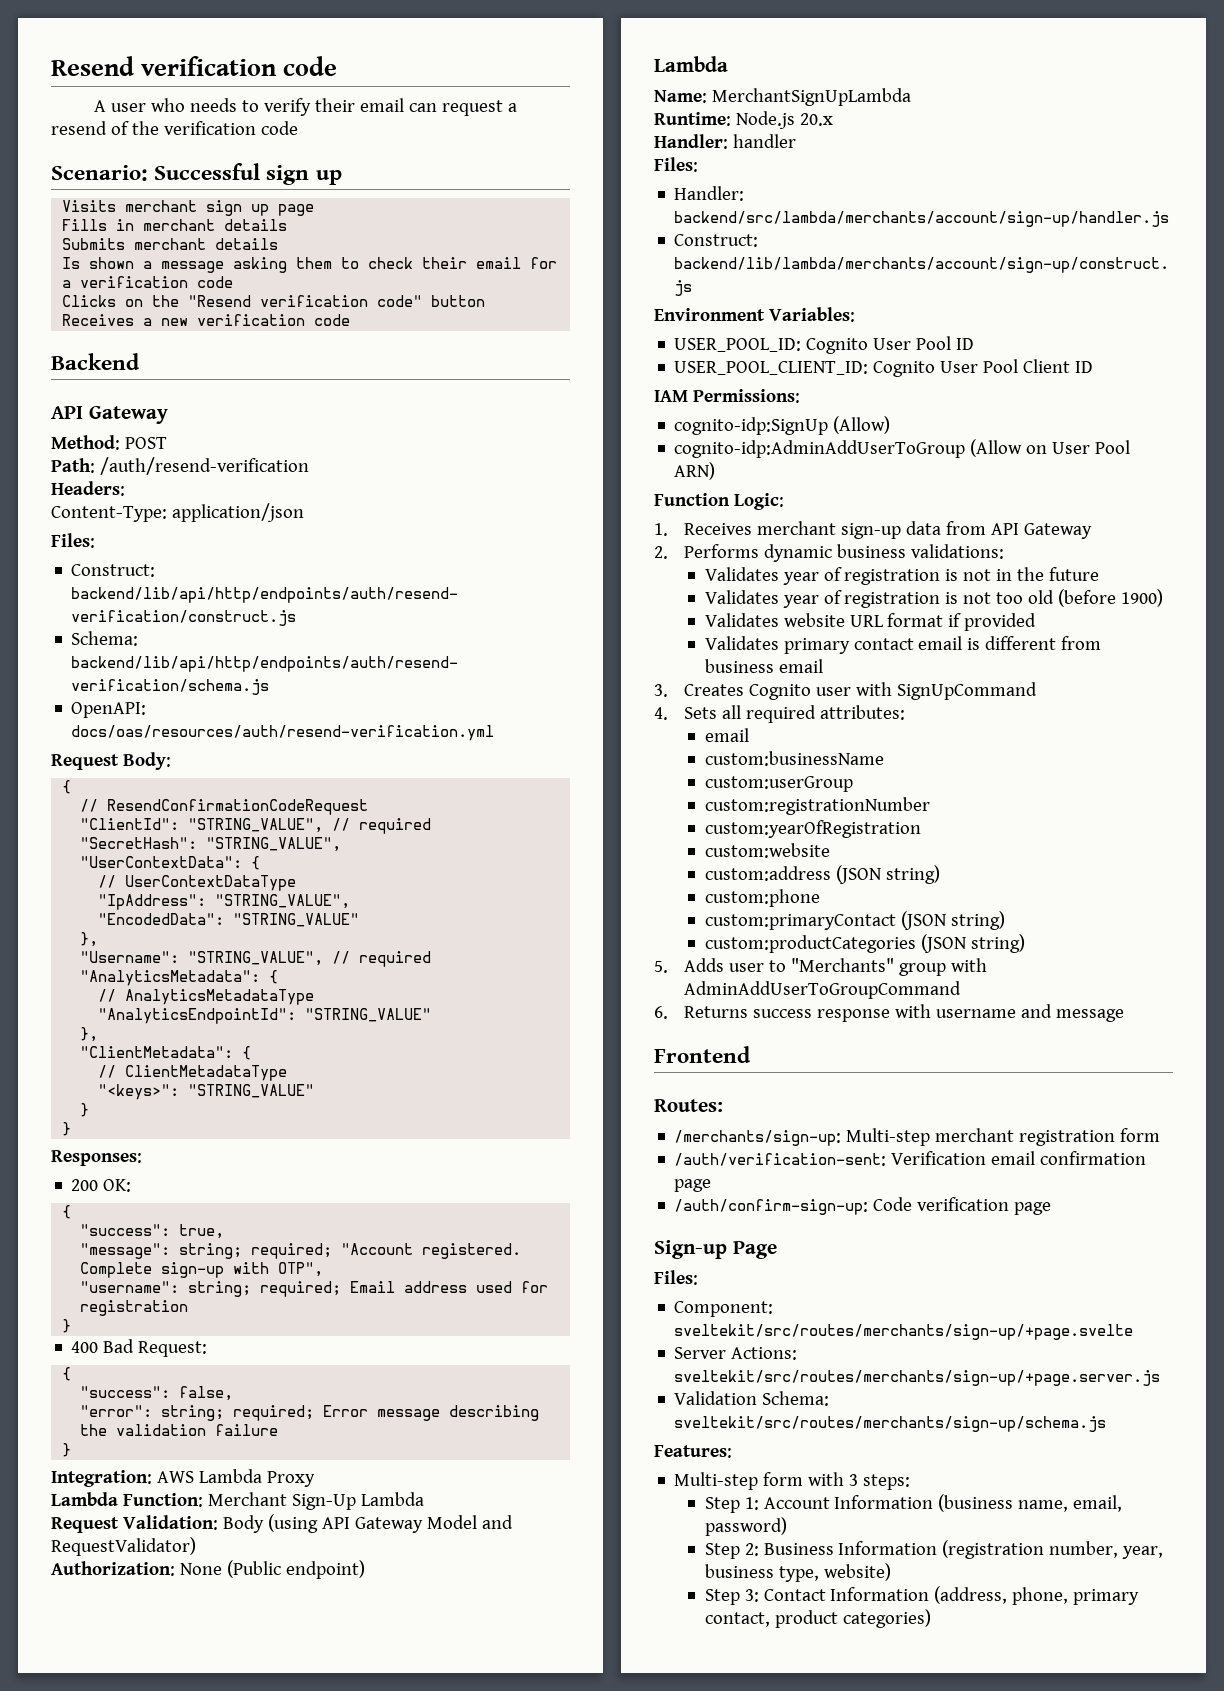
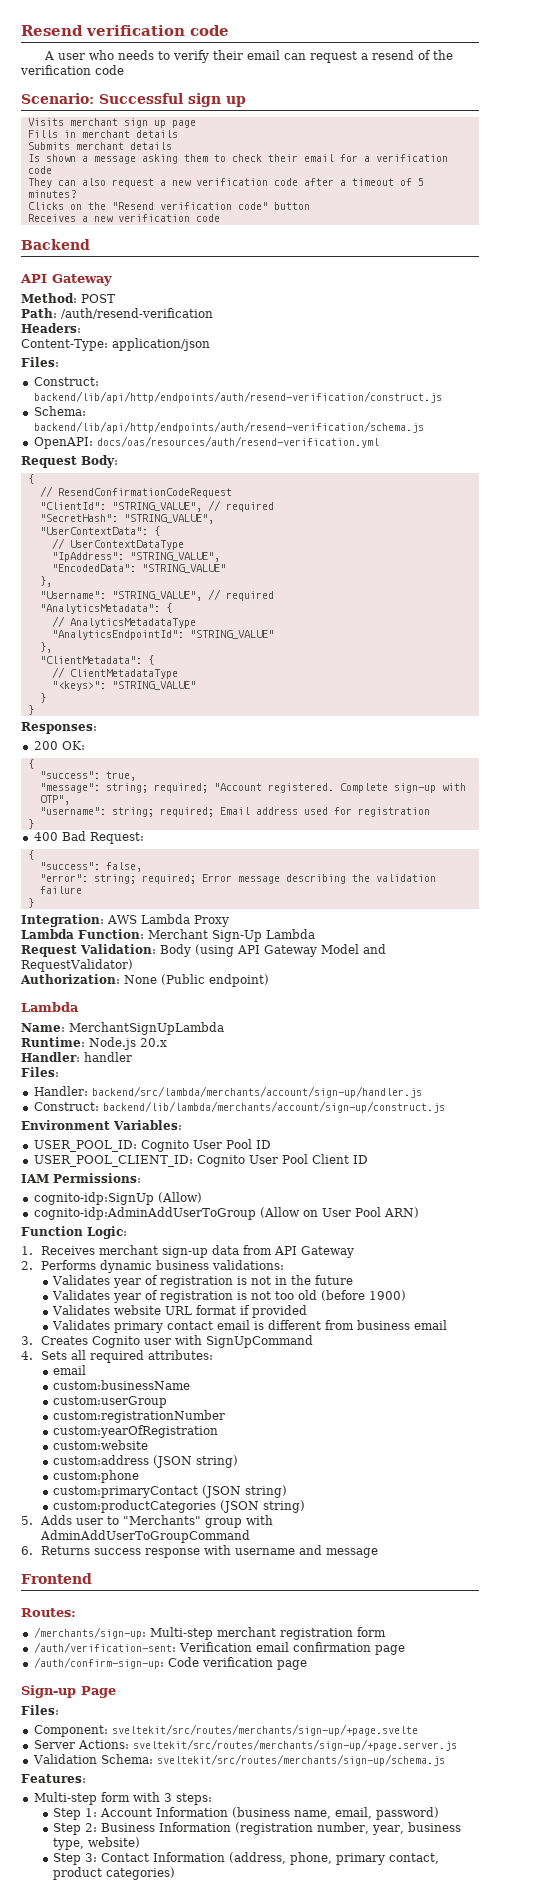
(234, 282) none -> [27,178,424,188] [27,190,76,198] // They can also request a new verification code after a timeout of 5 minutes?

